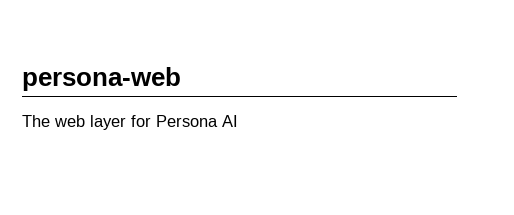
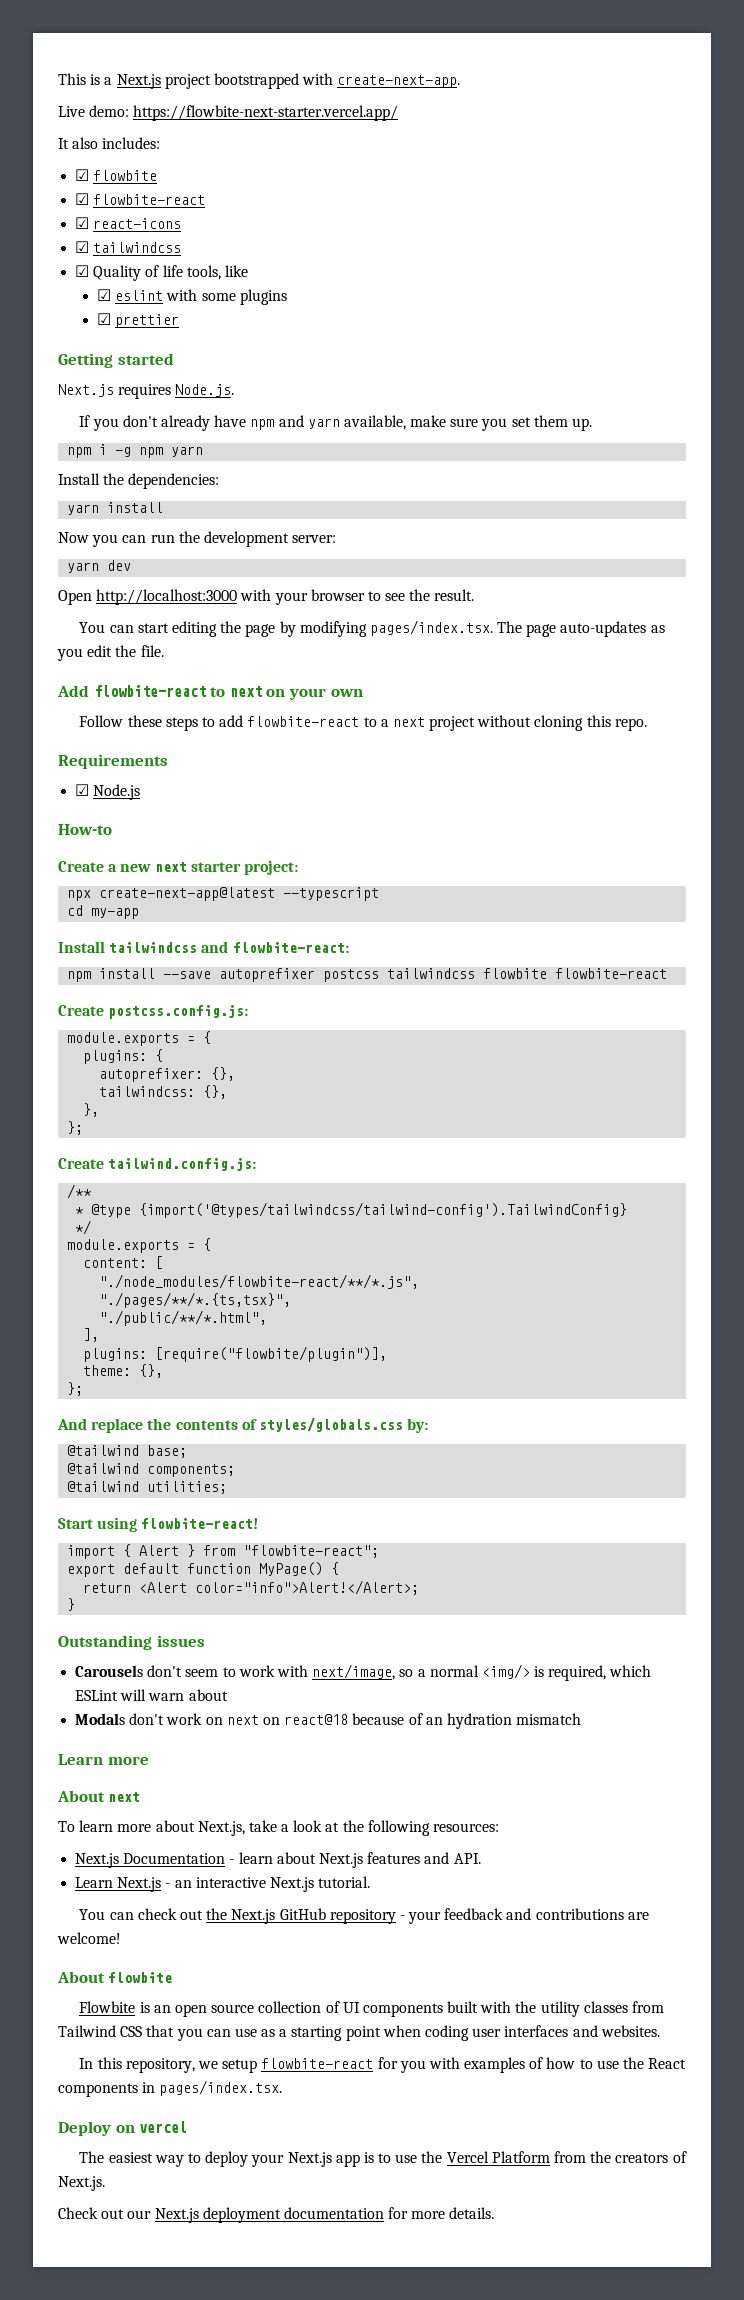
[22,67,181,91] [22,115,238,130] persona-web // The web layer for Persona AI -> [58,73,461,89] [58,105,399,121] [58,137,161,149] [75,169,158,181] [75,193,206,205] [75,217,182,229] [75,241,182,253] [75,265,248,281] [96,289,287,305] [96,313,180,328] [58,353,174,368] [58,384,235,399] [79,415,593,431] [67,444,204,458] [58,473,220,489] [67,502,164,515] [58,531,337,547] [67,560,132,573] [58,589,475,605] [79,620,665,637] [57,645,164,661] [57,685,363,700] [79,715,647,731] [58,754,168,769] [75,784,141,800] [58,824,112,835] [58,860,298,875] [67,887,380,901] [67,905,140,919] [58,941,349,953] [67,968,668,982] [58,1005,249,1019] [67,1031,212,1046] [83,1049,164,1064] [99,1067,236,1082] [99,1085,228,1099] [83,1103,100,1117] [67,1121,84,1135] [58,1158,257,1171] [67,1184,93,1199] [75,1202,628,1218] [75,1220,92,1235] [67,1238,212,1253] [83,1256,164,1269] [99,1274,420,1289] [99,1292,292,1308] [99,1310,268,1326] [83,1328,100,1342] [83,1346,388,1362] [83,1364,164,1378] [67,1382,84,1396] [57,1417,429,1433] [67,1445,188,1458] [67,1463,236,1477] [67,1481,228,1494] [58,1517,259,1532] [67,1544,380,1559] [67,1562,340,1577] [83,1580,420,1595] [67,1598,76,1611] [58,1635,205,1650] [75,1664,652,1681] [75,1689,228,1701] [75,1713,582,1729] [58,1754,149,1765] [57,1790,141,1802] [58,1820,500,1836] [75,1852,481,1868] [75,1876,371,1892] [79,1908,649,1924] [57,1932,121,1944] [57,1971,173,1983] [79,2001,665,2017] [58,2025,660,2041] [79,2057,687,2073] [58,2080,283,2097] [58,2121,188,2136] [79,2151,687,2167] [58,2176,105,2191] [58,2207,495,2223] This is a Next.js project bootstrapped with create-next-app. // Live demo: https://flowbite-next-starter.vercel.app/ // It also includes: // ☑ flowbite // ☑ flowbite-react // ☑ react-icons // ☑ tailwindcss // ☑ Quality of life tools, like // ☑ eslint with some plugins // ☑ prettier // Getting started // Next.js requires Node.js. // If you don't already have npm and yarn available, make sure you set them up. // npm i -g npm yarn // Install the dependencies: // yarn install // Now you can run the development server: // yarn dev // Open http://localhost:3000 with your browser to see the result. // You can start editing the page by modifying pages/index.tsx. The page auto-updates as you edit the file. // Add flowbite-react to next on your own // Follow these steps to add flowbite-react to a next project without cloning this repo. // Requirements // ☑ Node.js // How-to // Create a new next starter project: // npx create-next-app@latest --typescript // cd my-app // Install tailwindcss and flowbite-react: // npm install --save autoprefixer postcss tailwindcss flowbite flowbite-react // Create postcss.config.js: // module.exports = { // plugins: { // autoprefixer: {}, // tailwindcss: {}, // }, // }; // Create tailwind.config.js: // /** // * @type {import('@types/tailwindcss/tailwind-config').TailwindConfig} // */ // module.exports = { // content: [ // "./node_modules/flowbite-react/**/*.js", // "./pages/**/*.{ts,tsx}", // "./public/**/*.html", // ], // plugins: [require("flowbite/plugin")], // theme: {}, // }; // And replace the contents of styles/globals.css by: // @tailwind base; // @tailwind components; // @tailwind utilities; // Start using flowbite-react! // import { Alert } from "flowbite-react"; // export default function MyPage() { // return <Alert color="info">Alert!</Alert>; // } // Outstanding issues // Carousels don't seem to work with next/image, so a normal <img/> is required, which ESLint will warn about // Modals don't work on next on react@18 because of an hydration mismatch // Learn more // About next // To learn more about Next.js, take a look at the following resources: // Next.js Documentation - learn about Next.js features and API. // Learn Next.js - an interactive Next.js tutorial. // You can check out the Next.js GitHub repository - your feedback and contributions are welcome! // About flowbite // Flowbite is an open source collection of UI components built with the utility classes from Tailwind CSS that you can use as a starting point when coding user interfaces and websites. // In this repository, we setup flowbite-react for you with examples of how to use the React components in pages/index.tsx. // Deploy on vercel // The easiest way to deploy your Next.js app is to use the Vercel Platform from the creators of Next.js. // Check out our Next.js deployment documentation for more details.

